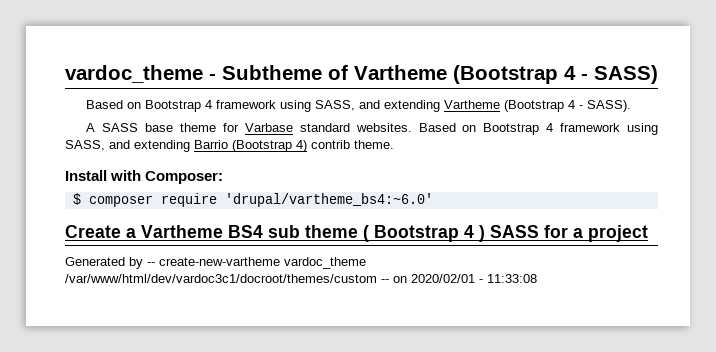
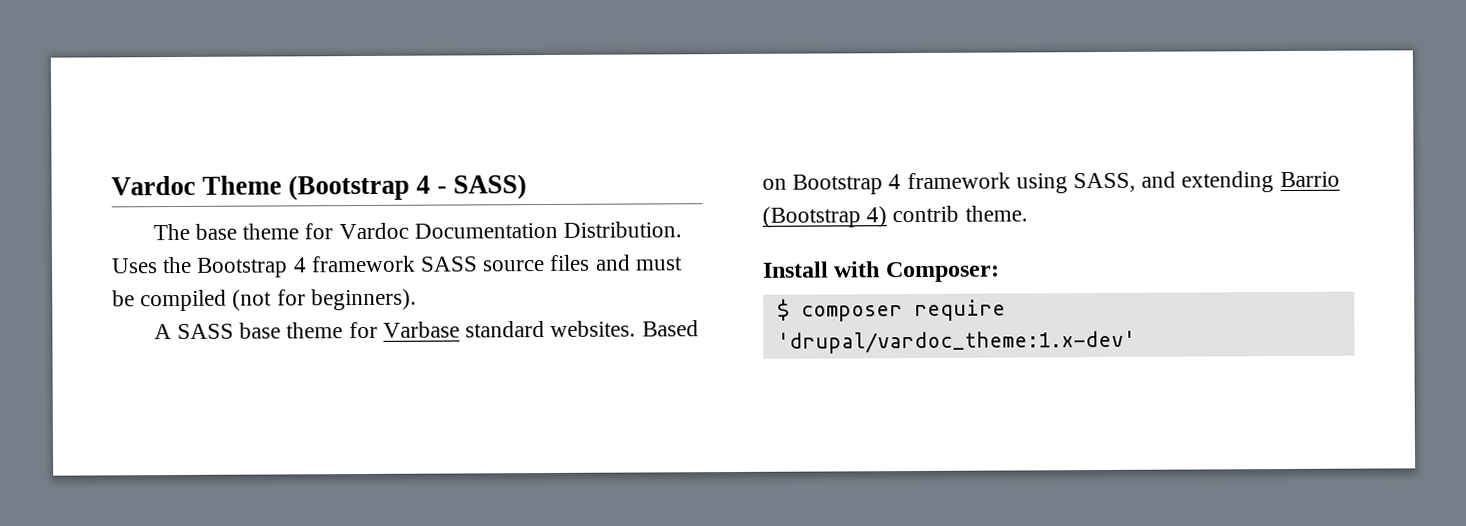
[65,65,447,83] vardoc_theme - Subtheme of Vartheme -> [111,175,283,196] Vardoc Theme
[86,100,632,112] Based on Bootstrap 4 framework using SASS, and extending Vartheme (Bootstrap 4 - SASS). -> [152,221,683,241] [111,254,683,278] [112,288,417,312] The base theme for Vardoc Documentation Distribution. Uses the Bootstrap 4 framework SASS source files and must be compiled (not for beginners).
[224,193,433,207] [65,225,648,242] [65,257,366,269] [65,274,537,283] 'drupal/vartheme_bs4:~6.0' // Create a Vartheme BS4 sub theme ( Bootstrap 4 ) SASS for a project // Generated by -- create-new-vartheme vardoc_theme /var/www/html/dev/vardoc3c1/docroot/themes/custom -- on 2020/02/01 - 11:33:08 -> [776,330,1136,354] 'drupal/vardoc_theme:1.x-dev'

